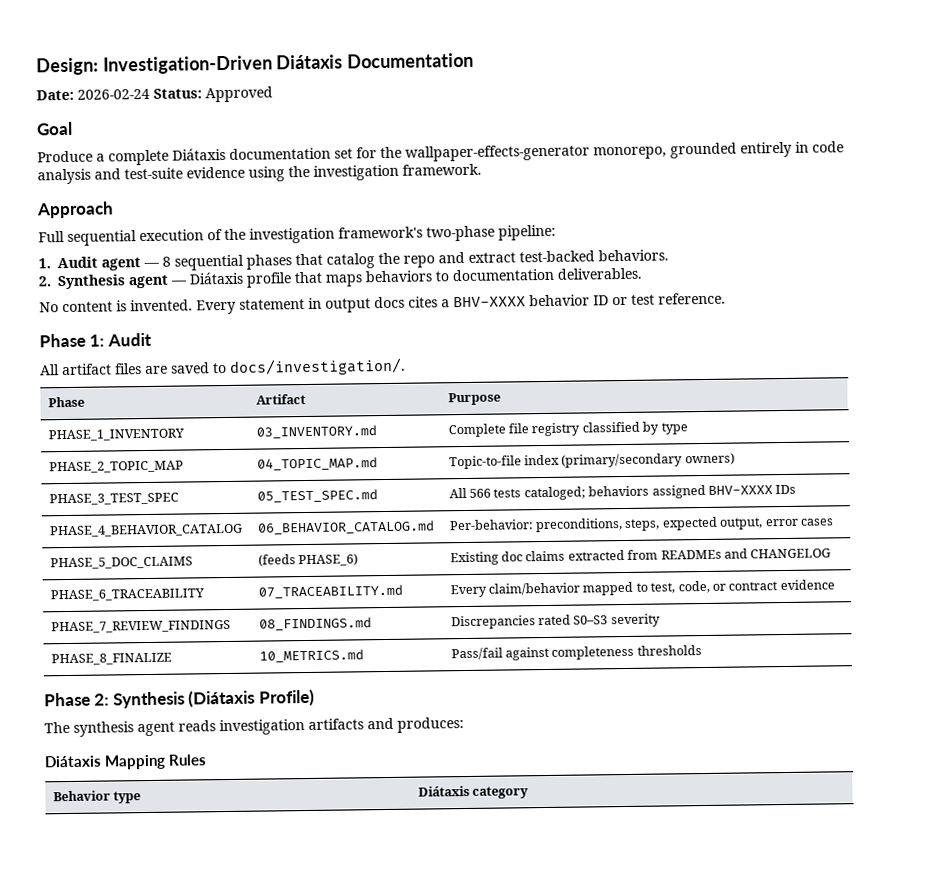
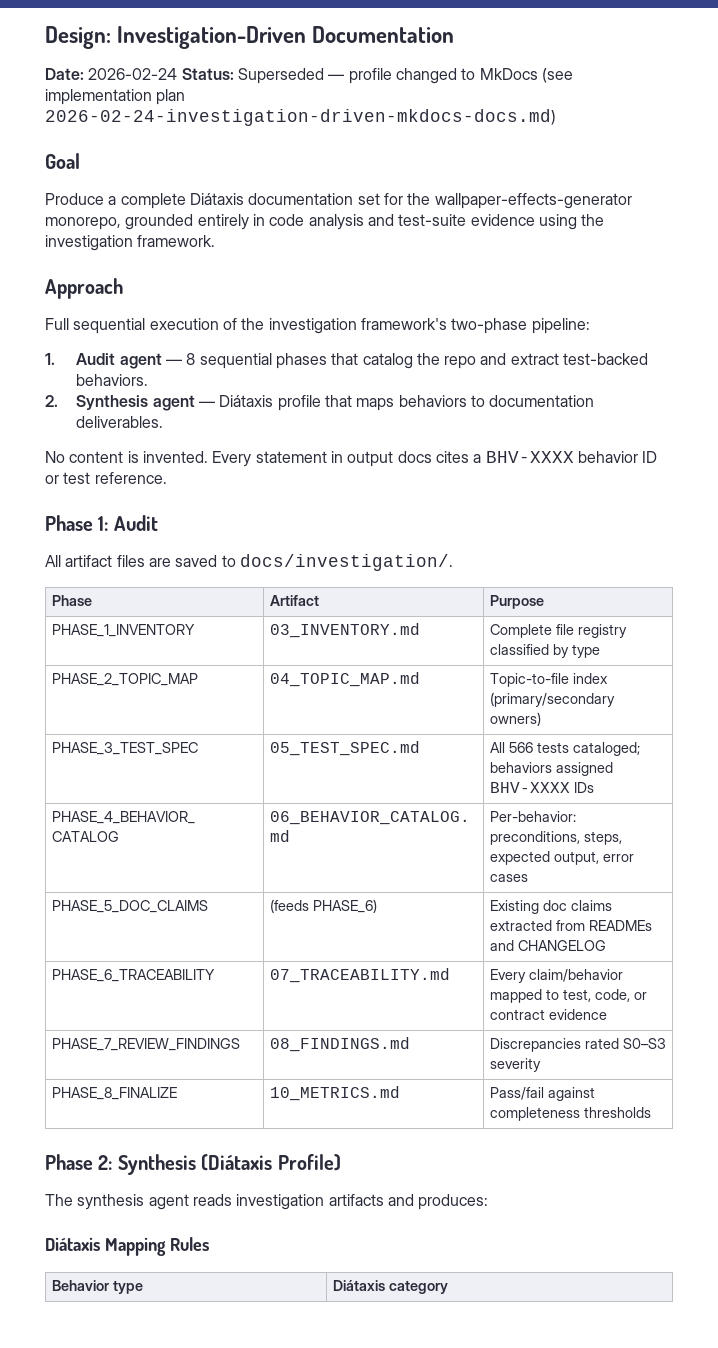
[276,54,344,70] Diátaxis -> (307, 37) none
[205,86,273,103] Approved -> [237,68,573,84] [45,89,186,105] [45,109,556,126] Superseded — profile changed to MkDocs (see implementation plan 2026-02-24-investigation-driven-mkdocs-docs.md)

